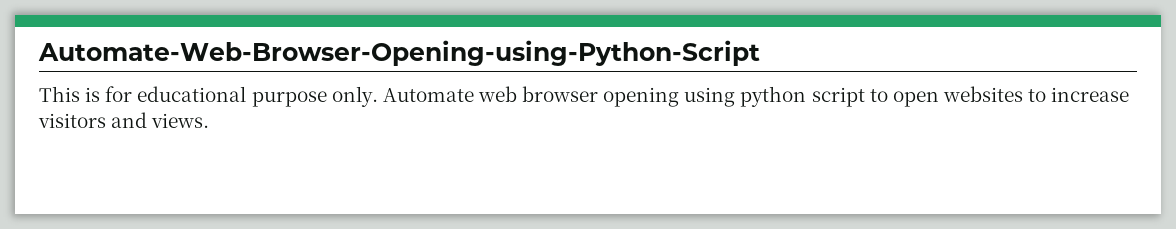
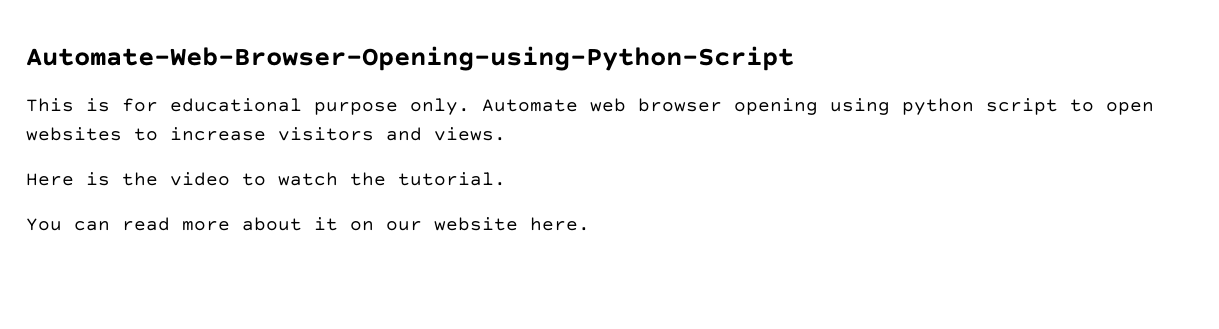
(210, 120) none -> [26,172,506,186] [26,217,590,231] // Here is the video to watch the tutorial. // You can read more about it on our website here.

